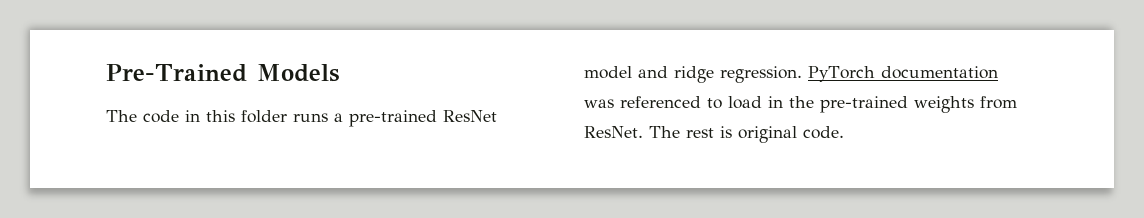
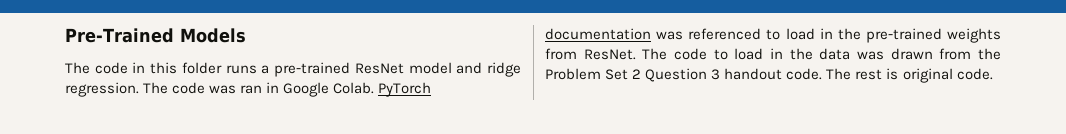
(802, 74) none -> [143,82,375,97] The code was ran in Google Colab.
(680, 132) none -> [674,48,1001,60] [545,68,852,82] code to load in the data was drawn from the Problem Set 2 Question 3 handout code. The

